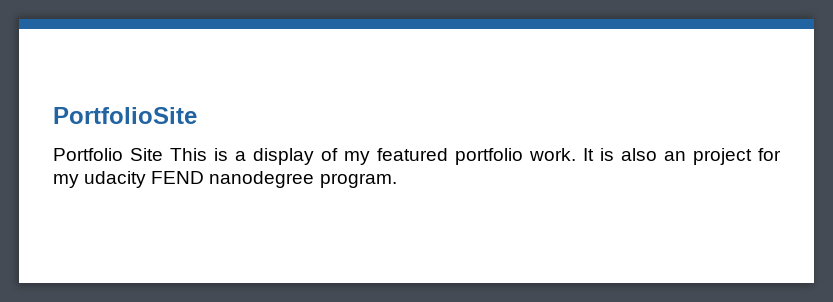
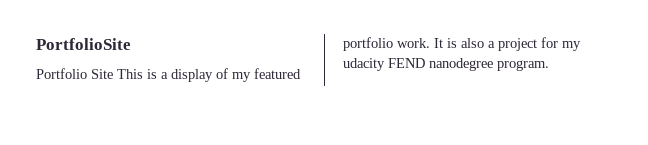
[664,151,686,161] an -> [488,41,495,48] a

